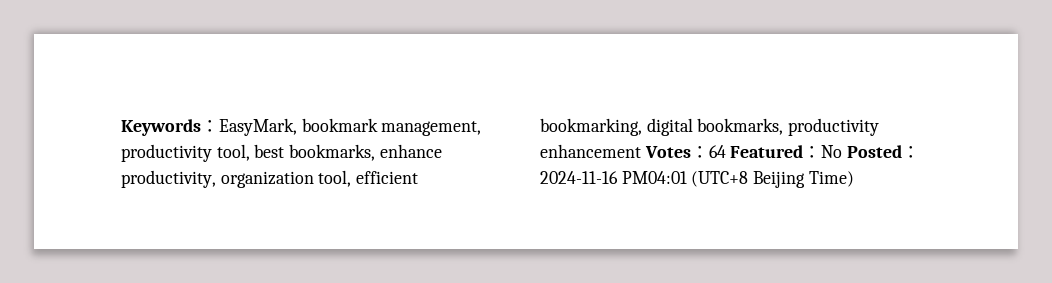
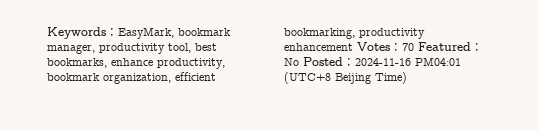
[381,121,482,136] management, -> [47,44,95,54] manager,
[220,170,419,188] [540,118,784,136] organization tool, efficient bookmarking, digital bookmarks, -> [47,72,216,84] [284,28,355,39] bookmark organization, efficient bookmarking,
[708,145,726,158] 64 -> [402,43,414,51] 70

